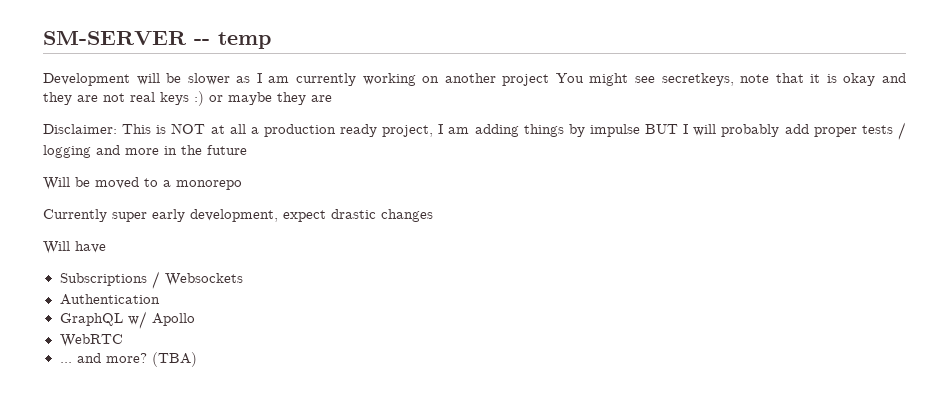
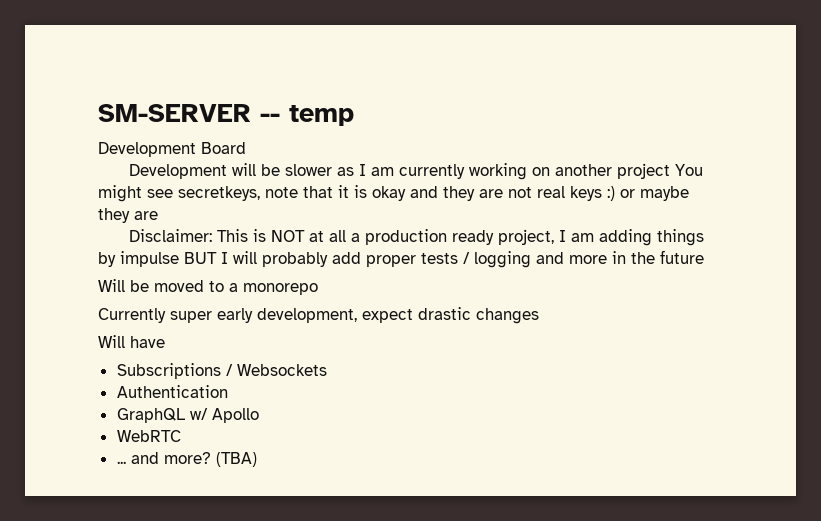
(271, 40) none -> [98,142,246,157] // Development Board

